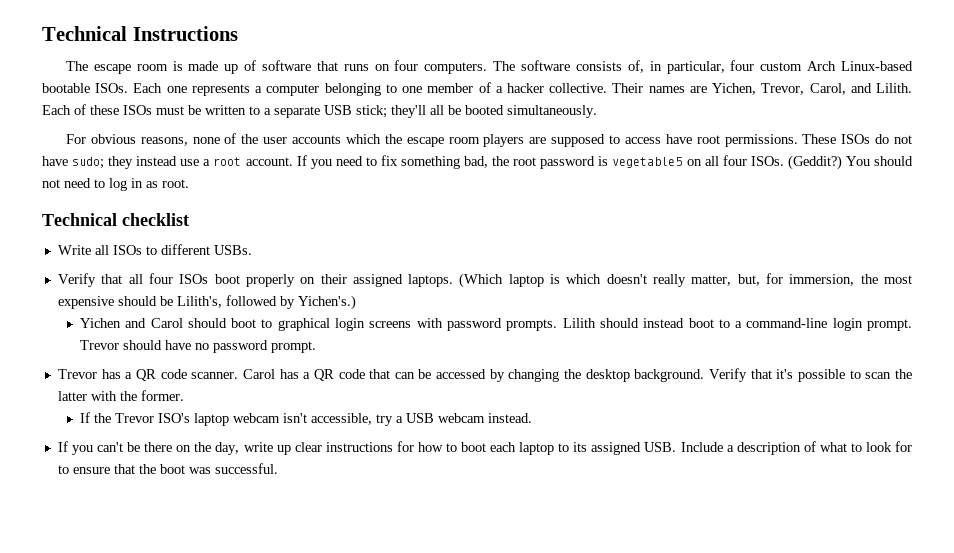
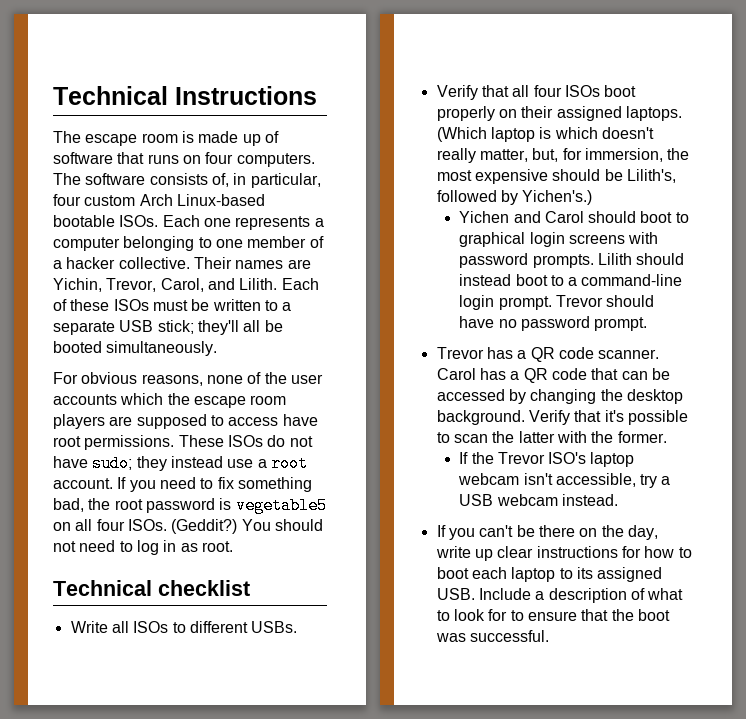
[712,83,757,95] Yichen, -> [53,278,102,292] Yichin,

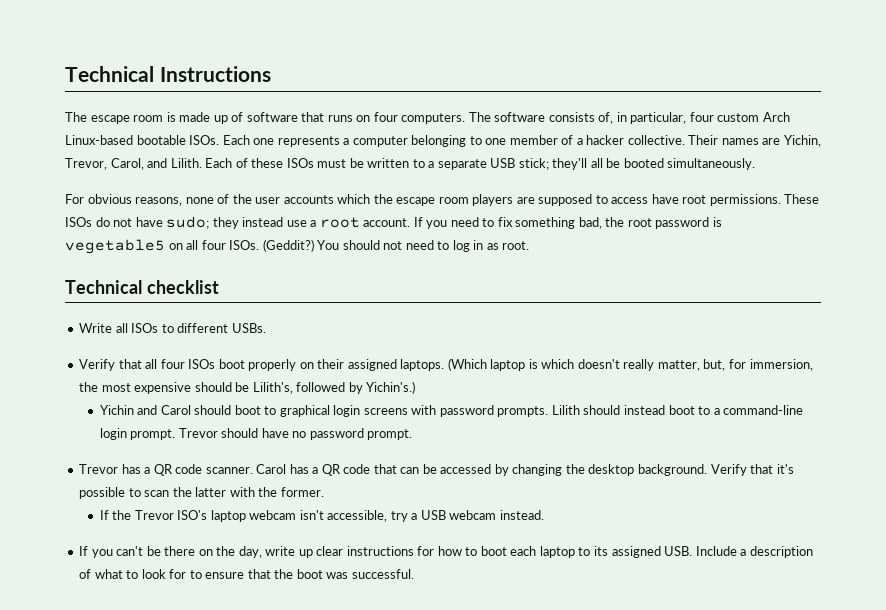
[522,190,593,205] [459,211,510,223] Yichen's.) // Yichen -> [366,381,416,394] [99,405,134,415] Yichin's.) // Yichin

